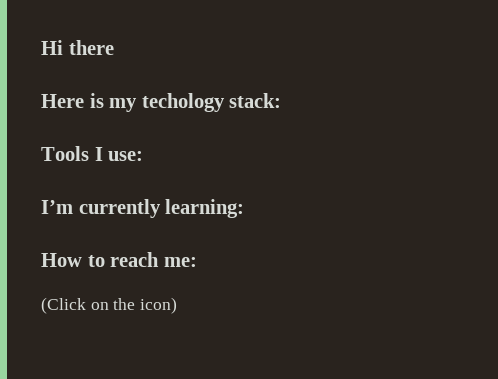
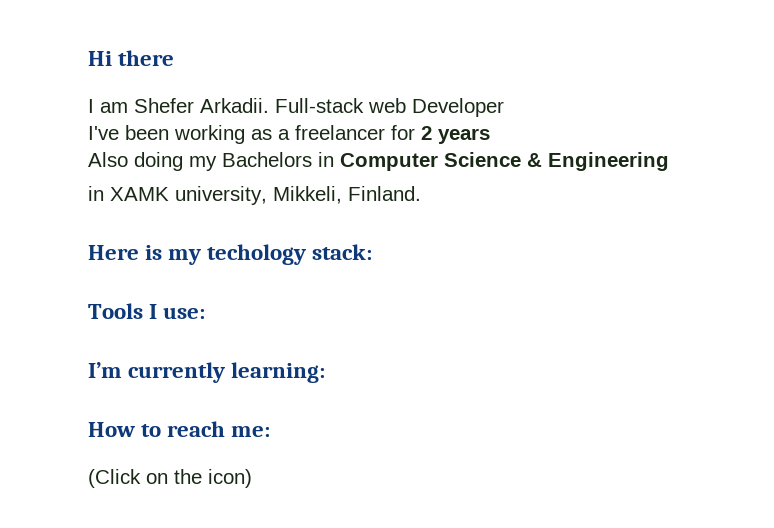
(114, 47) none -> [88,98,504,117] [88,125,490,144] [88,152,669,171] [88,186,421,205] // I am Shefer Arkadii. Full-stack web Developer // I've been working as a freelancer for 2 years // Also doing my Bachelors in Computer Science & Engineering // in XAMK university, Mikkeli, Finland.

